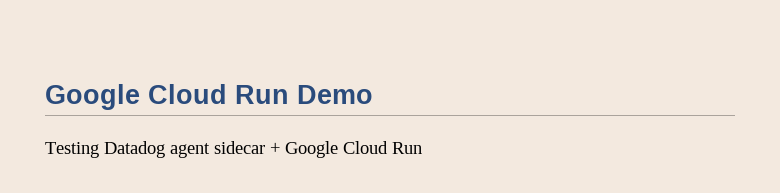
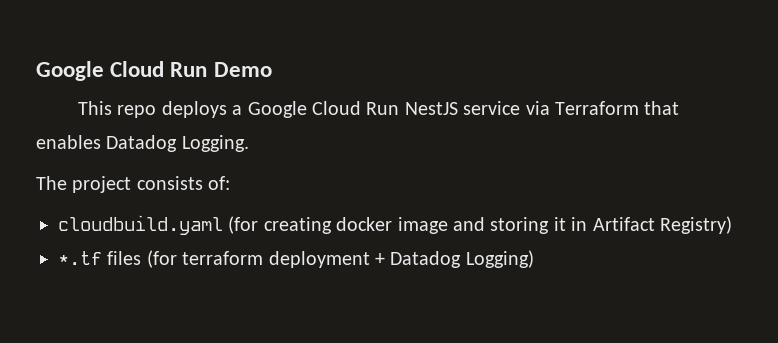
[45,141,422,158] Testing Datadog agent sidecar + Google Cloud Run -> [77,101,680,118] [36,135,249,152] [36,176,231,193] [58,215,732,235] [58,250,534,268] This repo deploys a Google Cloud Run NestJS service via Terraform that enables Datadog Logging. // The project consists of: // cloudbuild.yaml (for creating docker image and storing it in Artifact Registry) // *.tf files (for terraform deployment + Datadog Logging)

